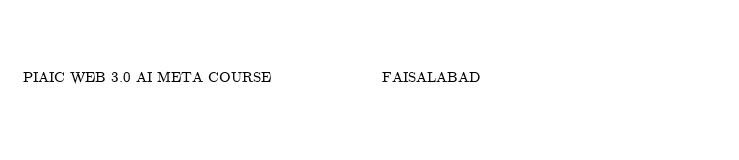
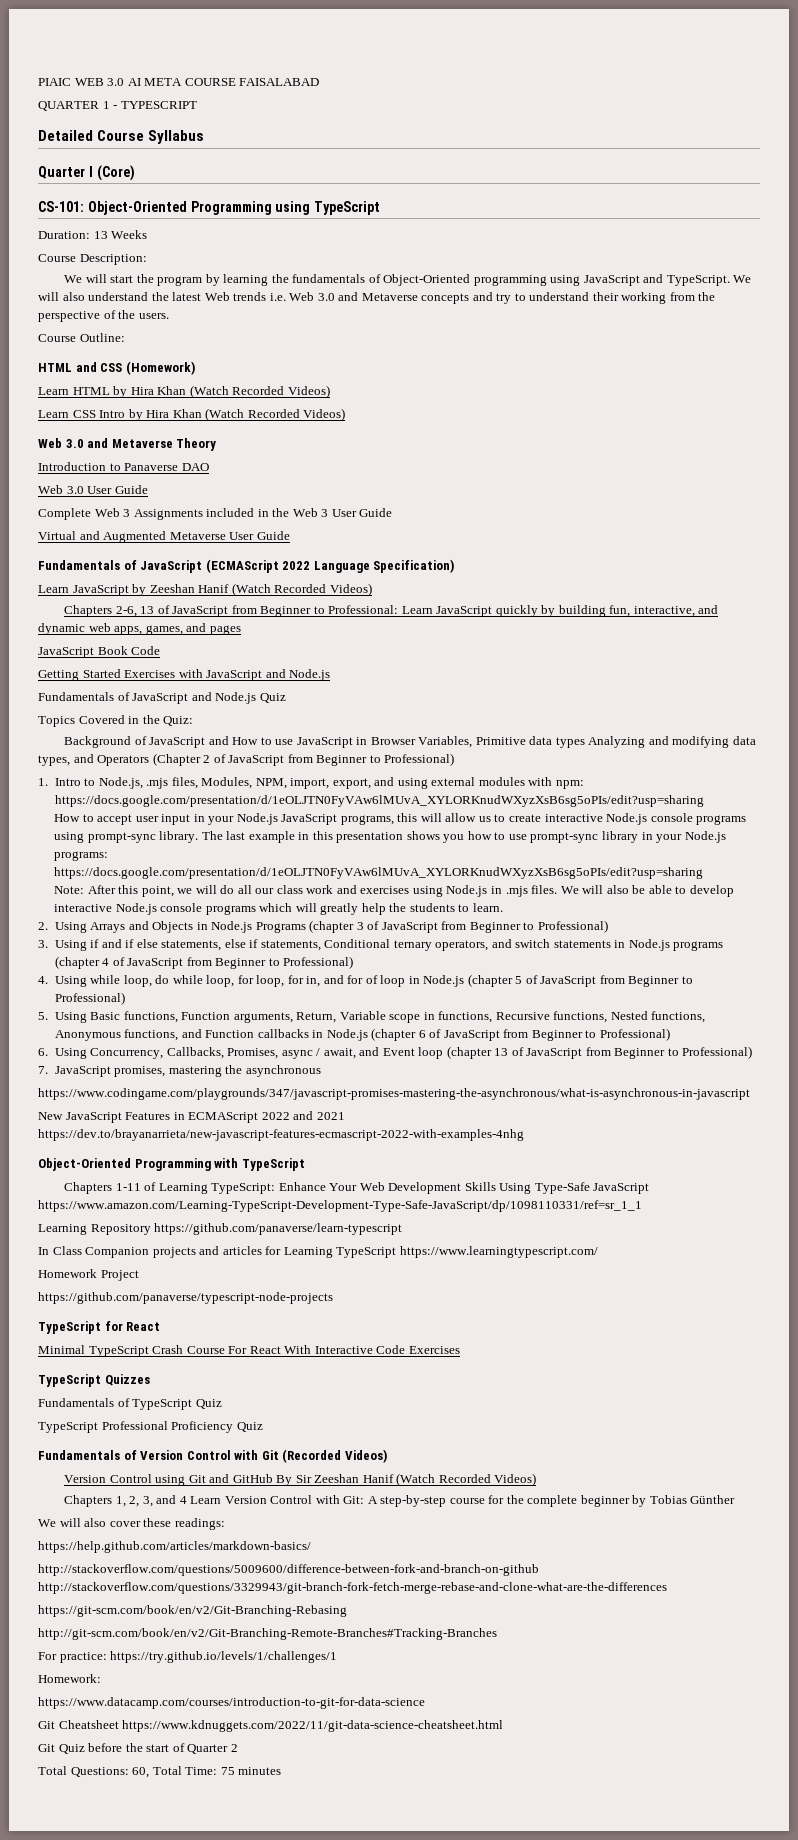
(480, 77) none -> [38,101,197,111] [38,130,205,144] [38,165,135,181] [38,201,381,215] [38,230,148,239] [38,254,147,265] [64,274,752,286] [38,292,716,304] [38,310,169,322] [38,333,125,342] [38,361,195,375] [38,385,330,398] [38,408,346,421] [38,438,217,451] [38,462,209,471] [38,485,148,494] [38,508,393,520] [38,531,290,543] [38,559,455,573] [38,583,372,596] [64,605,719,617] [38,623,241,635] [38,646,161,658] [38,669,331,681] [38,692,286,704] [38,715,194,727] [64,736,756,748] [38,753,455,766] [38,777,584,789] [54,795,704,807] [54,813,747,825] [54,831,726,843] [54,851,109,861] [54,867,704,879] [54,885,734,897] [54,903,503,915] [38,920,608,933] [38,939,724,951] [54,956,354,969] [38,974,693,987] [54,992,125,1005] [38,1011,706,1023] [54,1028,670,1041] [38,1046,753,1059] [38,1065,321,1077] [38,1088,750,1100] [38,1111,345,1123] [38,1129,524,1141] [38,1158,305,1171] [64,1182,650,1194] [38,1200,642,1212] [38,1223,403,1235] [38,1246,598,1258] [38,1269,139,1281] [38,1292,333,1304] [38,1321,161,1334] [38,1345,460,1357] [38,1374,150,1387] [38,1398,222,1410] [38,1421,263,1433] [38,1449,387,1463] [64,1473,537,1486] [64,1495,736,1507] [38,1518,225,1530] [38,1541,311,1553] [38,1564,539,1576] [38,1582,667,1594] [38,1605,347,1617] [38,1628,497,1640] [38,1651,338,1663] [38,1674,101,1683] [38,1697,425,1709] [38,1720,504,1732] [38,1743,238,1754] [38,1766,282,1778] // QUARTER 1 - TYPESCRIPT // Detailed Course Syllabus // Quarter I (Core) // CS-101: Object-Oriented Programming using TypeScript // Duration: 13 Weeks // Course Description: // We will start the program by learning the fundamentals of Object-Oriented programming using JavaScript and TypeScript. We will also understand the latest Web trends i.e. Web 3.0 and Metaverse concepts and try to understand their working from the perspective of the users. // Course Outline: // HTML and CSS (Homework) // Learn HTML by Hira Khan (Watch Recorded Videos) // Learn CSS Intro by Hira Khan (Watch Recorded Videos) // Web 3.0 and Metaverse Theory // Introduction to Panaverse DAO // Web 3.0 User Guide // Complete Web 3 Assignments included in the Web 3 User Guide // Virtual and Augmented Metaverse User Guide // Fundamentals of JavaScript (ECMAScript 2022 Language Specification) // Learn JavaScript by Zeeshan Hanif (Watch Recorded Videos) // Chapters 2-6, 13 of JavaScript from Beginner to Professional: Learn JavaScript quickly by building fun, interactive, and dynamic web apps, games, and pages // JavaScript Book Code // Getting Started Exercises with JavaScript and Node.js // Fundamentals of JavaScript and Node.js Quiz // Topics Covered in the Quiz: // Background of JavaScript and How to use JavaScript in Browser Variables, Primitive data types Analyzing and modifying data types, and Operators (Chapter 2 of JavaScript from Beginner to Professional) // 1. Intro to Node.js, .mjs files, Modules, NPM, import, export, and using external modules with npm: https://docs.google.com/presentation/d/1eOLJTN0FyVAw6lMUvA_XYLORKnudWXyzXsB6sg5oPIs/edit?usp=sharing // How to accept user input in your Node.js JavaScript programs, this will allow us to create interactive Node.js console programs using prompt-sync library. The last example in this presentation shows you how to use prompt-sync library in your Node.js programs: https://docs.google.com/presentation/d/1eOLJTN0FyVAw6lMUvA_XYLORKnudWXyzXsB6sg5oPIs/edit?usp=sharing // Note: After this point, we will do all our class work and exercises using Node.js in .mjs files. We will also be able to develop interactive Node.js console programs which will greatly help the students to learn. // 2. Using Arrays and Objects in Node.js Programs (chapter 3 of JavaScript from Beginner to Professional) // 3. Using if and if else statements, else if statements, Conditional ternary operators, and switch statements in Node.js programs (chapter 4 of JavaScript from Beginner to Professional) // 4. Using while loop, do while loop, for loop, for in, and for of loop in Node.js (chapter 5 of JavaScript from Beginner to Professional) // 5. Using Basic functions, Function arguments, Return, Variable scope in functions, Recursive functions, Nested functions, Anonymous functions, and Function callbacks in Node.js (chapter 6 of JavaScript from Beginner to Professional) // 6. Using Concurrency, Callbacks, Promises, async / await, and Event loop (chapter 13 of JavaScript from Beginner to Professional) // 7. JavaScript promises, mastering the asynchronous // https://www.codingame.com/playgrounds/347/javascript-promises-mastering-the-asynchronous/what-is-asynchronous-in-javascript // New JavaScript Features in ECMAScript 2022 and 2021 https://dev.to/brayanarrieta/new-javascript-features-ecmascript-2022-with-examples-4nhg // Object-Oriented Programming with TypeScript // Chapters 1-11 of Learning TypeScript: Enhance Your Web Development Skills Using Type-Safe JavaScript https://www.amazon.com/Learning-TypeScript-Development-Type-Safe-JavaScript/dp/1098110331/ref=sr_1_1 // Learning Repository https://github.com/panaverse/learn-typescript // In Class Companion projects and articles for Learning TypeScript https://www.learningtypescript.com/ // Homework Project // https://github.com/panaverse/typescript-node-projects // TypeScript for React // Minimal TypeScript Crash Course For React With Interactive Code Exercises // TypeScript Quizzes // Fundamentals of TypeScript Quiz // TypeScript Professional Proficiency Quiz // Fundamentals of Version Control with Git (Recorded Videos) // Version Control using Git and GitHub By Sir Zeeshan Hanif (Watch Recorded Videos) // Chapters 1, 2, 3, and 4 Learn Version Control with Git: A step-by-step course for the complete beginner by Tobias Günther // We will also cover these readings: // https://help.github.com/articles/markdown-basics/ // http://stackoverflow.com/questions/5009600/difference-between-fork-and-branch-on-github http://stackoverflow.com/questions/3329943/git-branch-fork-fetch-merge-rebase-and-clone-what-are-the-differences // https://git-scm.com/book/en/v2/Git-Branching-Rebasing // http://git-scm.com/book/en/v2/Git-Branching-Remote-Branches#Tracking-Branches // For practice: https://try.github.io/levels/1/challenges/1 // Homework: // https://www.datacamp.com/courses/introduction-to-git-for-data-science // Git Cheatsheet https://www.kdnuggets.com/2022/11/git-data-science-cheatsheet.html // Git Quiz before the start of Quarter 2 // Total Questions: 60, Total Time: 75 minutes

